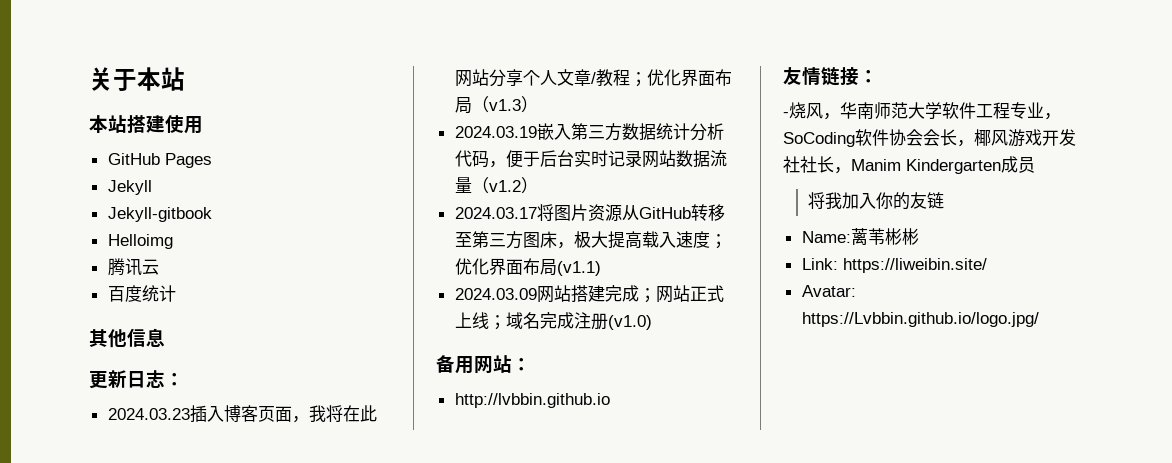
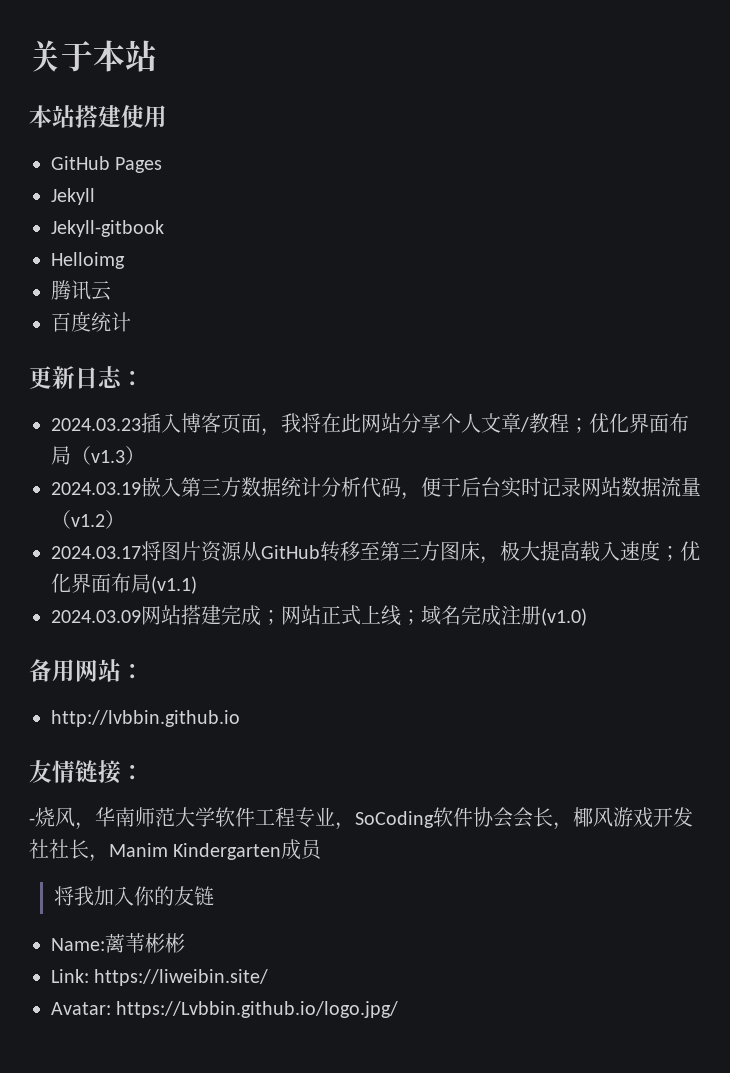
[89,328,165,348] // 其他信息 -> (131, 322) none

